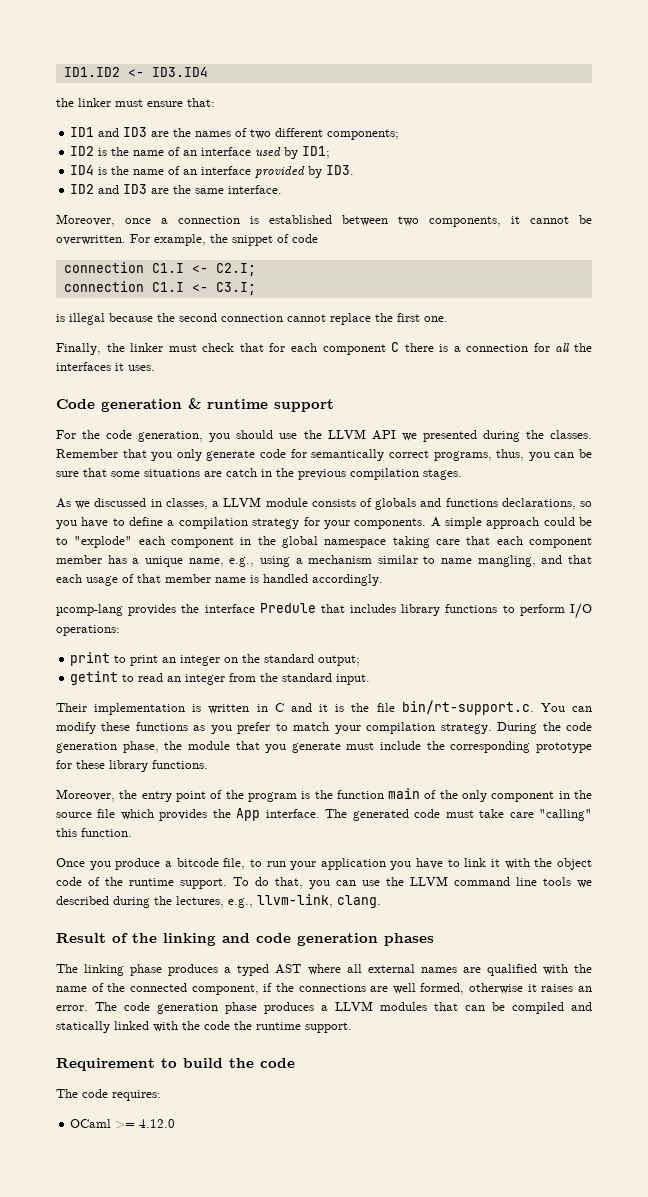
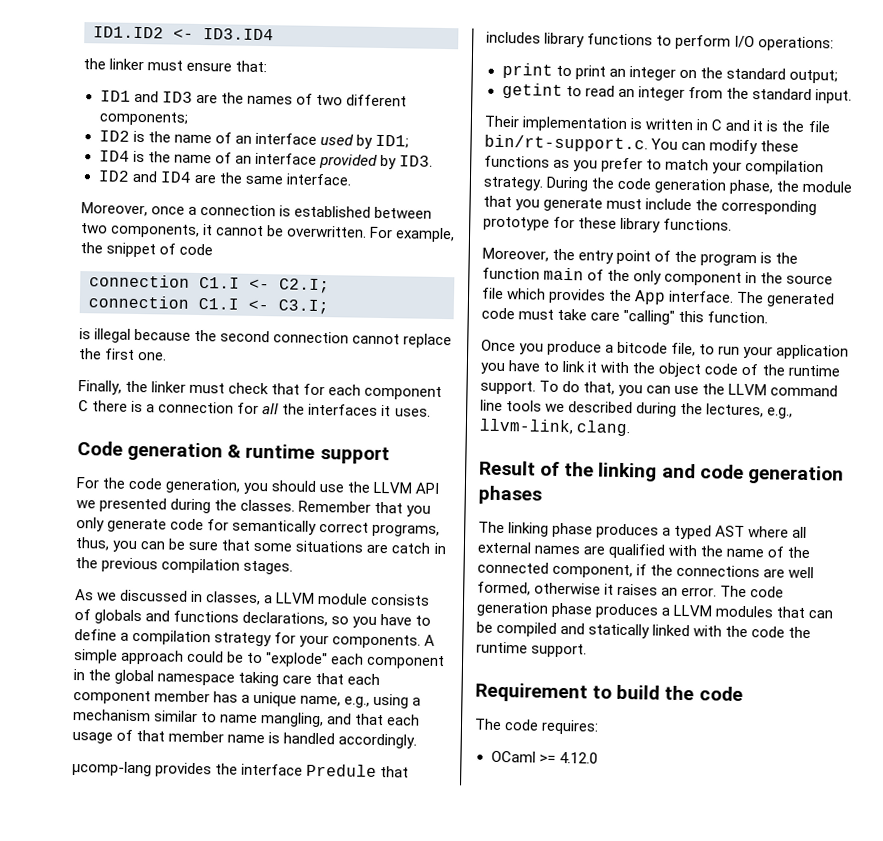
[123,184,148,194] ID3 -> [159,171,192,183] ID4

